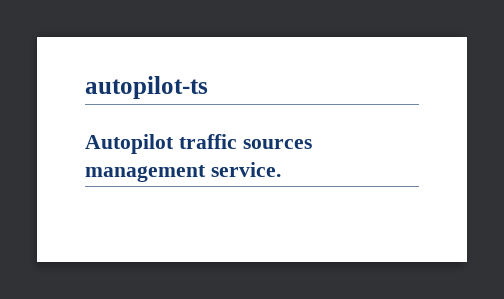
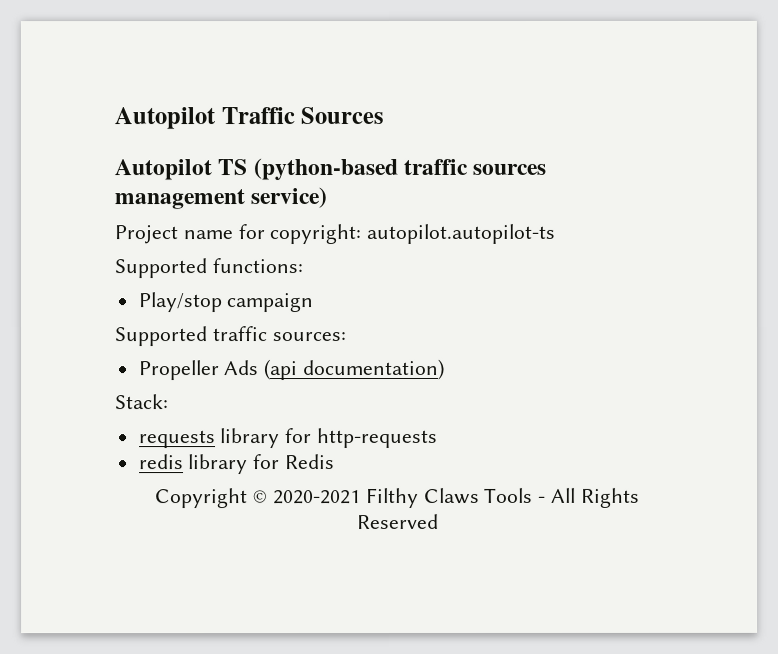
[85,76,208,99] [85,134,174,154] autopilot-ts // Autopilot -> [114,107,385,130] [114,157,398,181] Autopilot Traffic Sources // Autopilot TS (python-based
[210,162,281,177] service. -> [250,187,328,209] [114,223,556,245] [114,258,303,279] [137,292,314,313] [114,326,347,347] [138,358,446,381] [115,394,169,410] [138,427,439,449] [138,454,336,475] [155,487,640,509] [356,513,439,530] service) // Project name for copyright: autopilot.autopilot-ts // Supported functions: // Play/stop campaign // Supported traffic sources: // Propeller Ads (api documentation) // Stack: // requests library for http-requests // redis library for Redis // Copyright © 2020-2021 Filthy Claws Tools - All Rights Reserved

